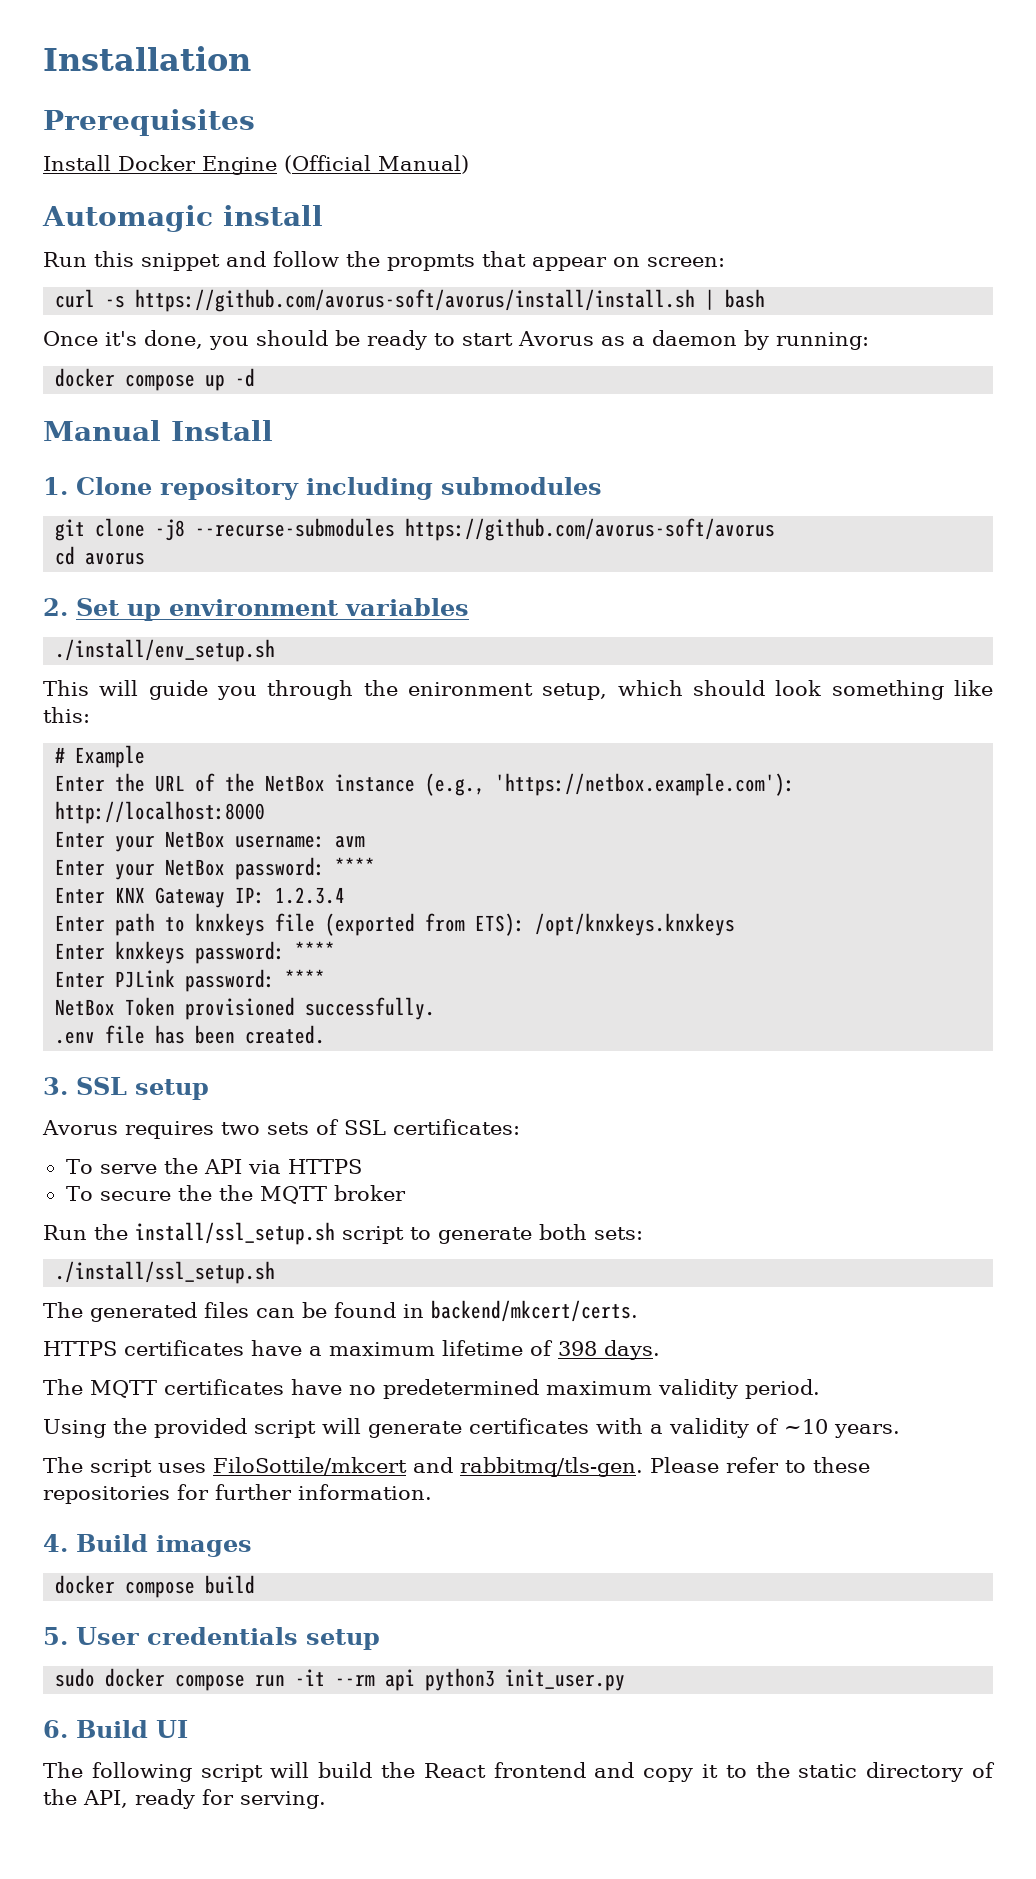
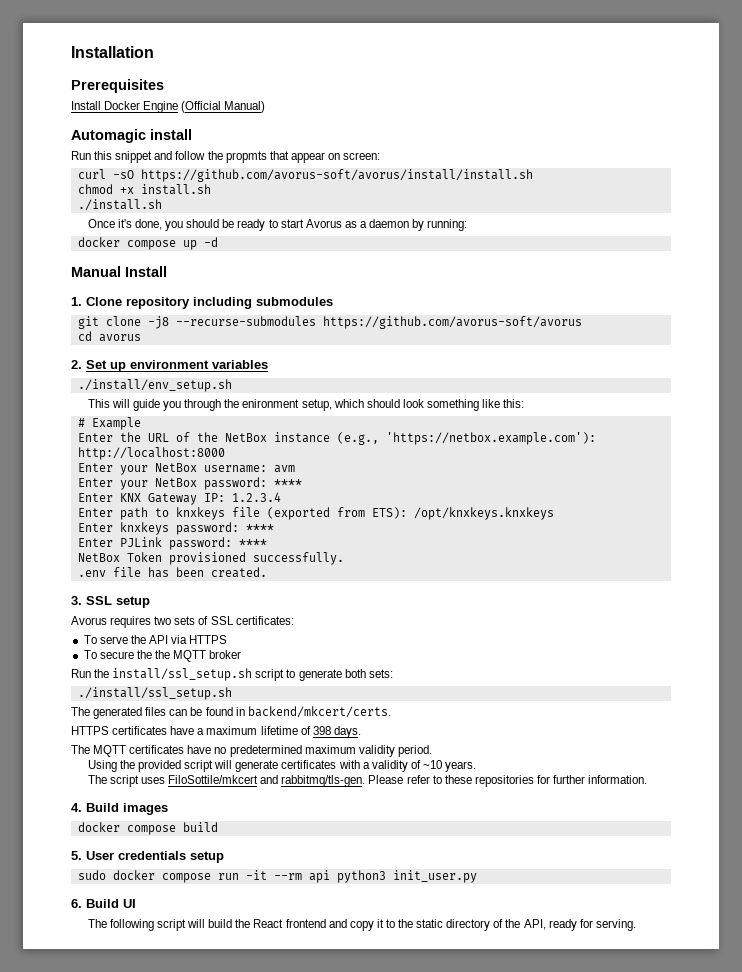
[105,295,126,308] -s -> [112,170,134,179] -sO
[705,289,766,310] | bash -> [77,184,211,195] [77,199,162,211] // chmod +x install.sh // ./install.sh

